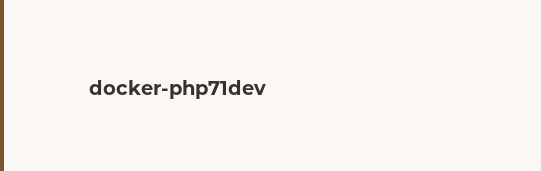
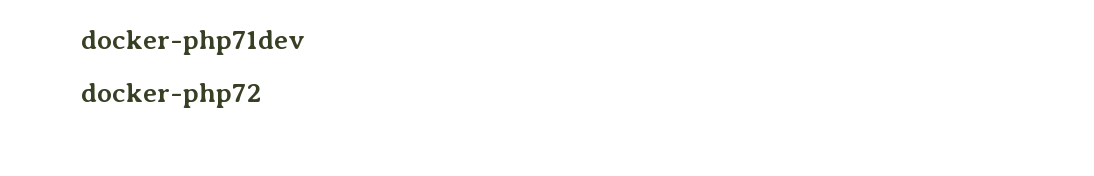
(266, 89) none -> [81,83,261,108] // docker-php72

